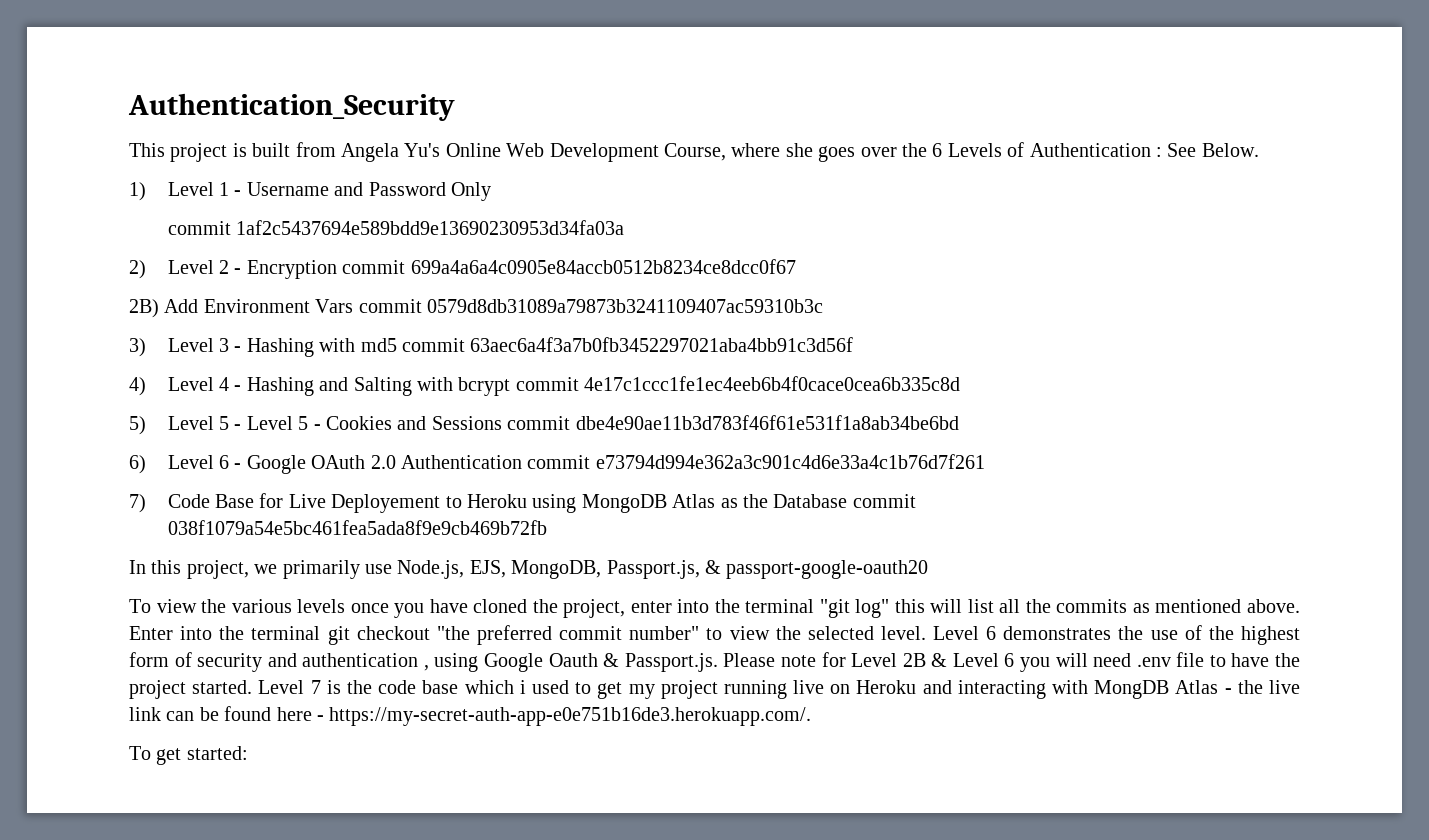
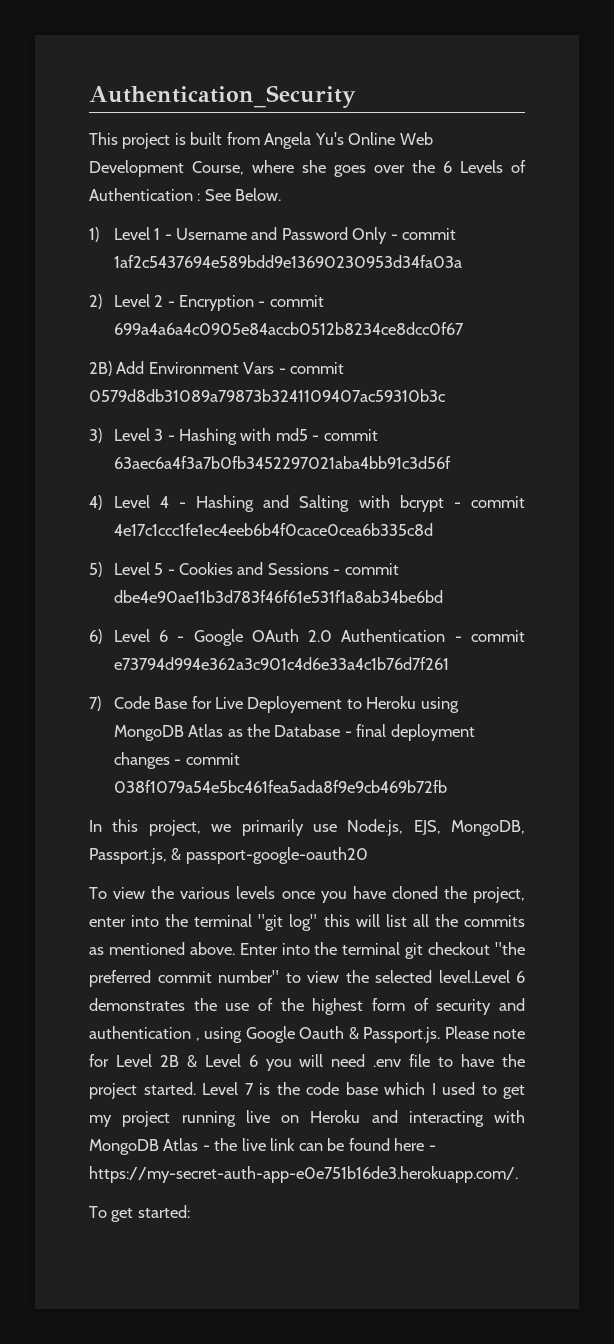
(491, 191) // -> [390,234,398,240] -
(337, 269) none -> [258,301,266,307] -
(354, 306) none -> [278,368,286,374] -
(397, 345) none -> [312,435,320,441] -
(511, 386) none -> [453,502,461,508] -
[246,416,321,430] Level 5 - -> (175, 572) none
(502, 423) none -> [333,569,341,575] -
(522, 462) none -> [454,636,462,642] -
(848, 501) none -> [344,724,475,741] [113,752,182,769] - final deployment changes -
[880,626,980,640] level. Level -> [438,970,510,983] level.Level
[519,680,526,694] i -> [431,1083,436,1095] I
[1094,680,1170,699] MongDB -> [89,1139,159,1155] MongoDB

